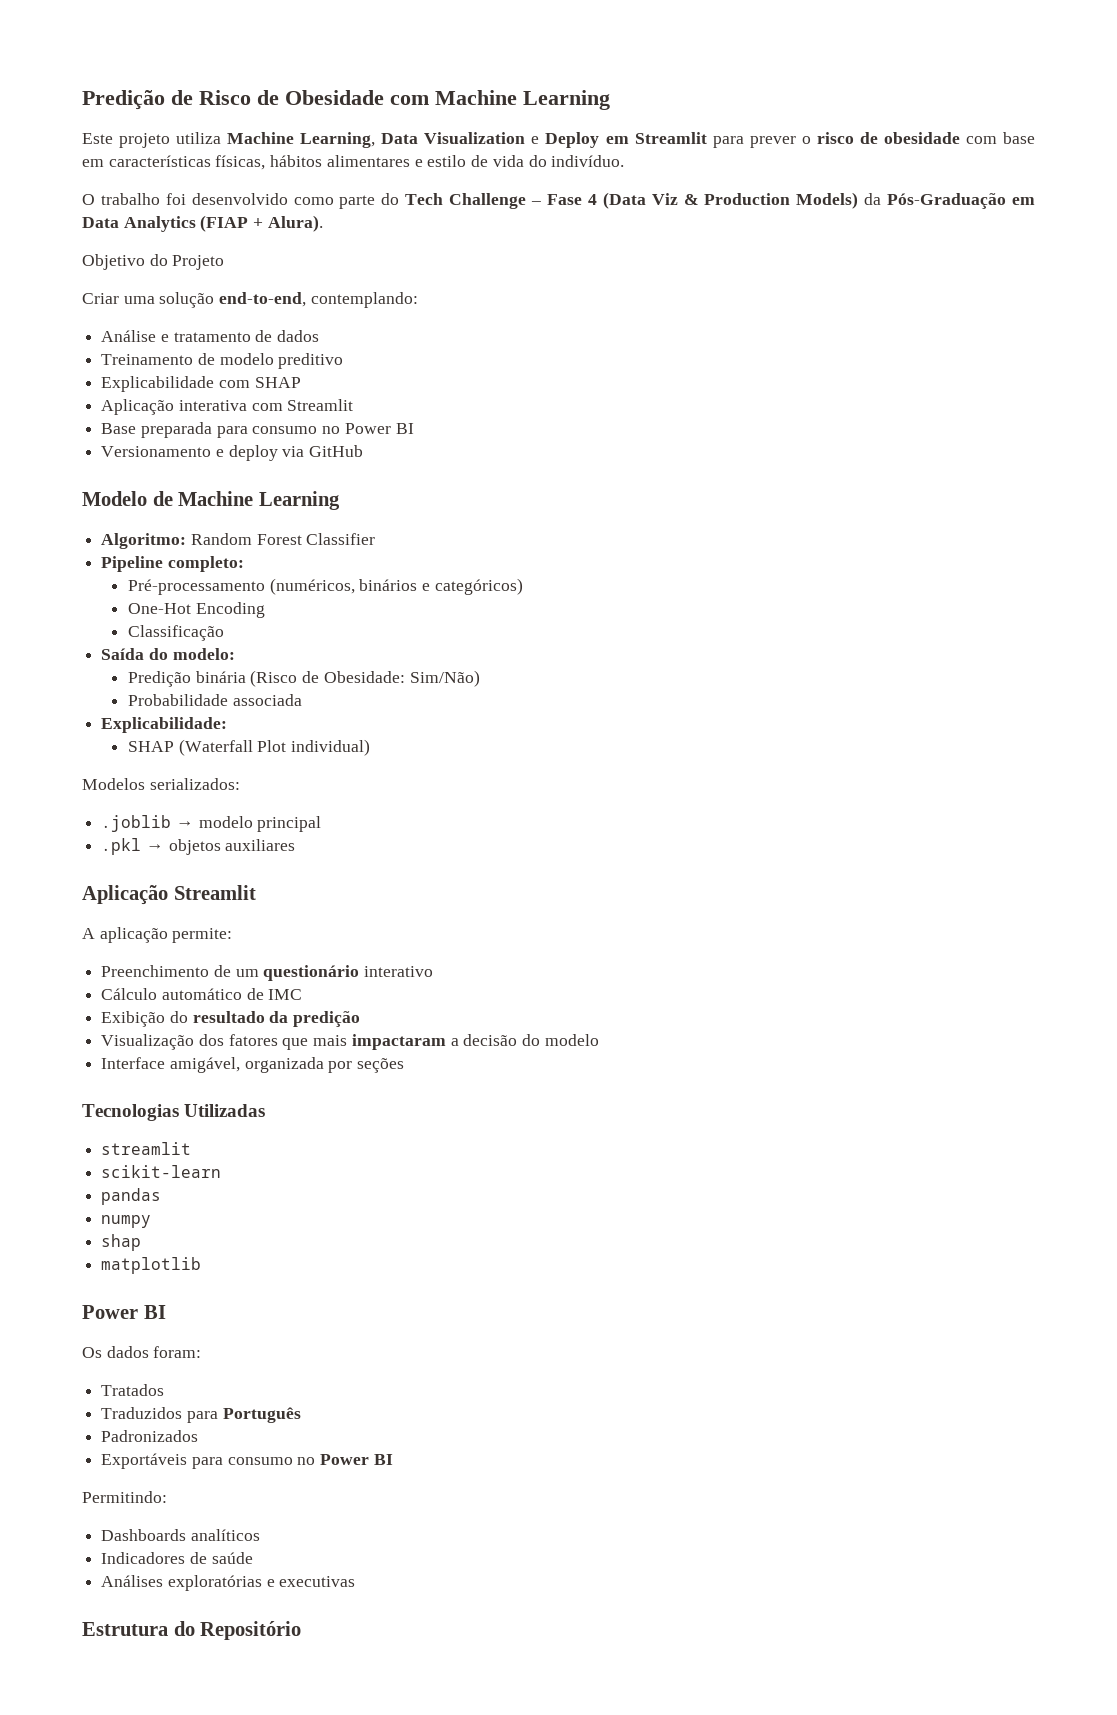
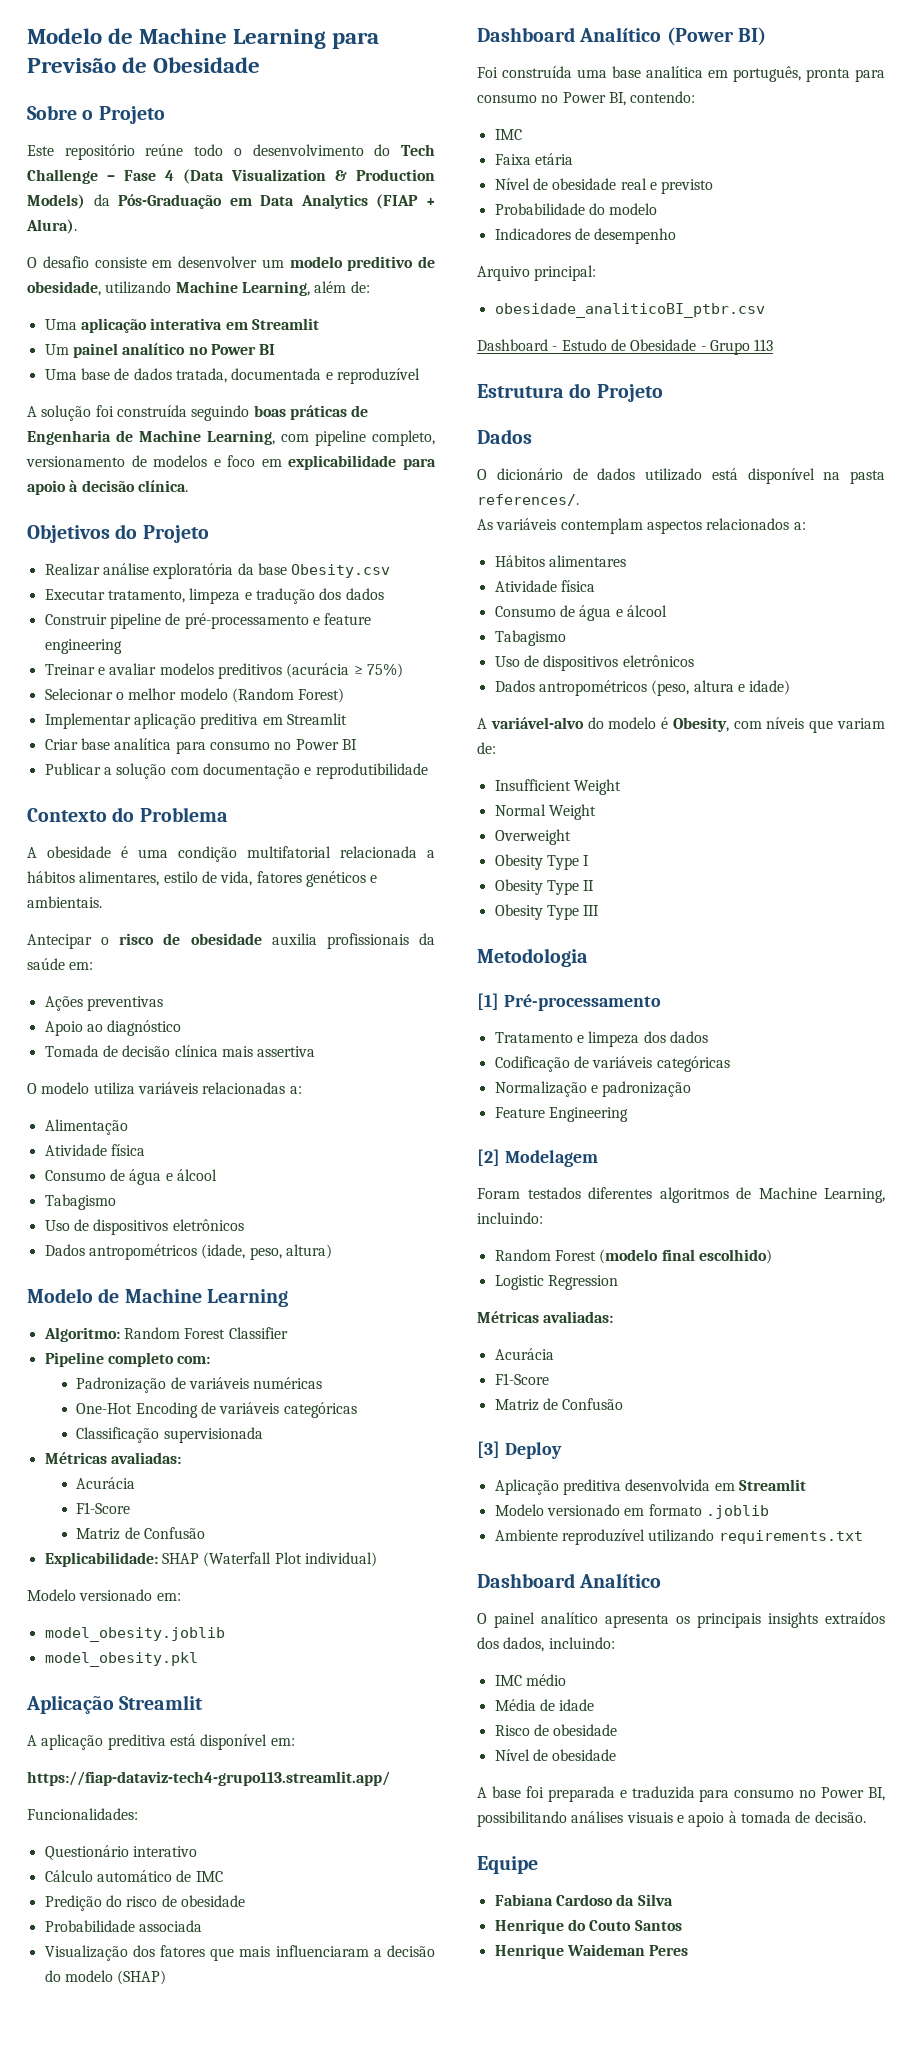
[82,90,610,110] [82,132,1035,148] [82,155,625,170] [82,193,376,209] Predição de Risco de Obesidade com Machine Learning // Este projeto utiliza Machine Learning, Data Visualization e Deploy em Streamlit para prever o risco de obesidade com base em características físicas, hábitos alimentares e estilo de vida do indivíduo. // O trabalho foi desenvolvido como parte -> [27,28,380,49] [27,57,261,73] [27,105,165,124] [27,144,364,160] Modelo de Machine Learning para Previsão de Obesidade // Sobre o Projeto // Este repositório reúne todo o desenvolvimento
[651,193,678,205] Viz -> [231,169,326,181] Visualization
[82,254,225,270] [82,292,418,308] [101,330,320,342] [101,353,344,369] [101,376,301,392] [101,399,354,415] [101,422,414,438] [101,445,364,461] Objetivo do Projeto // Criar uma solução end-to-end, contemplando: // Análise e tratamento de dados // Treinamento de modelo preditivo // Explicabilidade com SHAP // Aplicação interativa com Streamlit // Base preparada para consumo no Power BI // Versionamento e deploy via GitHub -> [27,256,435,271] [27,281,370,296] [44,318,319,333] [44,343,276,358] [44,368,420,384] [27,405,369,421] [27,430,435,446] [26,455,436,470] [27,480,188,495] [27,524,209,543] [44,563,391,579] [44,588,384,604] [44,613,372,629] [44,639,122,654] [44,663,403,679] [44,688,345,703] [44,713,347,729] [44,738,357,754] [44,763,428,779] [27,807,228,822] [27,846,435,862] [27,871,378,887] [27,896,102,908] [27,933,435,949] [27,958,94,970] [44,996,163,1011] [44,1020,182,1036] [44,1045,316,1057] [27,1082,302,1095] [44,1119,128,1135] [44,1144,145,1156] [44,1169,217,1185] [44,1194,116,1210] [44,1219,244,1235] [44,1244,332,1260] O desafio consiste em desenvolver um modelo preditivo de obesidade, utilizando Machine Learning, além de: // Uma aplicação interativa em Streamlit // Um painel analítico no Power BI // Uma base de dados tratada, documentada e reproduzível // A solução foi construída seguindo boas práticas de Engenharia de Machine Learning, com pipeline completo, versionamento de modelos e foco em explicabilidade para apoio à decisão clínica. // Objetivos do Projeto // Realizar análise exploratória da base Obesity.csv // Executar tratamento, limpeza e tradução dos dados // Construir pipeline de pré-processamento e feature engineering // Treinar e avaliar modelos preditivos (acurácia ≥ 75%) // Selecionar o melhor modelo (Random Forest) // Implementar aplicação preditiva em Streamlit // Criar base analítica para consumo no Power BI // Publicar a solução com documentação e reprodutibilidade // Contexto do Problema // A obesidade é uma condição multifatorial relacionada a hábitos alimentares, estilo de vida, fatores genéticos e ambientais. // Antecipar o risco de obesidade auxilia profissionais da saúde em: // Ações preventivas // Apoio ao diagnóstico // Tomada de decisão clínica mais assertiva // O modelo utiliza variáveis relacionadas a: // Alimentação // Atividade física // Consumo de água e álcool // Tabagismo // Uso de dispositivos eletrônicos // Dados antropométricos (idade, peso, altura)
[167,556,244,572] [127,578,523,595] [127,602,265,618] [127,625,224,641] [101,648,235,660] [127,670,480,687] [127,694,302,706] completo: // Pré-processamento (numéricos, binários e categóricos) // One-Hot Encoding // Classificação // Saída do modelo: // Predição binária (Risco de Obesidade: Sim/Não) // Probabilidade associada -> [107,1352,211,1367] [76,1377,323,1393] [76,1402,357,1418] [76,1427,263,1443] [44,1452,181,1464] [76,1477,136,1489] [76,1502,131,1514] [76,1527,205,1540] completo com: // Padronização de variáveis numéricas // One-Hot Encoding de variáveis categóricas // Classificação supervisionada // Métricas avaliadas: // Acurácia // F1-Score // Matriz de Confusão
(228, 725) // -> (158, 1559) none
[82,778,240,790] [101,815,322,832] [101,838,296,855] [82,885,256,905] [82,927,233,943] [101,965,360,981] Modelos serializados: // .joblib → modelo principal // .pkl → objetos auxiliares // Aplicação Streamlit // A aplicação permite: // Preenchimento de um questionário -> [27,1589,181,1601] [44,1627,225,1642] [44,1652,198,1667] [26,1695,204,1714] [27,1734,295,1750] [27,1771,390,1786] [27,1808,138,1820] [44,1845,129,1860] Modelo versionado em: // model_obesity.joblib // model_obesity.pkl // Aplicação Streamlit // A aplicação preditiva está disponível em: // https://fiap-dataviz-tech4-grupo113.streamlit.app/ // Funcionalidades: // Questionário
[101,1011,361,1027] Exibição do resultado da predição -> [44,1895,245,1911] [44,1920,202,1932] Predição do risco de obesidade // Probabilidade associada
[351,1034,446,1050] impactaram -> [275,1945,369,1957] influenciaram
[101,1057,405,1073] [82,1104,266,1121] [101,1142,192,1155] [101,1165,222,1178] [101,1188,162,1205] [101,1215,152,1228] [101,1234,142,1251] [101,1257,202,1274] [82,1305,166,1319] [82,1346,202,1358] [101,1384,165,1396] [101,1407,301,1423] [101,1430,199,1442] [101,1453,393,1469] [82,1491,167,1503] [101,1529,260,1541] [101,1552,253,1564] [101,1575,356,1591] [82,1621,302,1640] // Interface amigável, organizada por seções // Tecnologias Utilizadas // streamlit // scikit-learn // pandas // numpy // shap // matplotlib // Power BI // Os dados foram: // Tratados // Traduzidos para Português // Padronizados // Exportáveis para consumo no Power BI // Permitindo: // Dashboards analíticos // Indicadores de saúde // Análises exploratórias e executivas // Estrutura do Repositório -> [117,1970,167,1985] [477,27,767,46] [477,66,885,82] [477,91,696,106] [494,129,522,140] [494,153,573,165] [494,178,714,194] [494,203,658,215] [494,228,677,244] [477,265,597,281] [494,303,765,318] [477,339,774,355] [477,383,663,402] [477,429,532,444] [477,468,885,484] [477,494,579,506] [477,518,806,534] [494,555,626,567] [494,580,595,592] [494,605,667,621] [494,630,566,646] [494,655,694,671] [494,680,791,696] [477,717,885,733] [477,742,496,754] [494,779,621,795] [494,804,596,820] [494,829,571,845] [494,854,590,870] [494,879,595,895] [494,904,600,920] [477,948,588,967] [477,993,661,1011] [494,1031,708,1047] [494,1056,730,1072] [494,1081,692,1097] [494,1107,628,1122] [477,1149,598,1167] [477,1187,885,1203] [477,1212,543,1224] [494,1249,772,1264] [494,1275,618,1290] [477,1311,614,1323] [494,1348,554,1360] [494,1373,549,1385] [494,1398,624,1411] [477,1441,562,1459] [494,1479,806,1495] [494,1504,769,1519] [494,1529,863,1545] [477,1573,662,1588] [477,1612,885,1628] [477,1637,615,1652] [494,1674,566,1686] [494,1699,595,1711] [494,1724,618,1736] [494,1749,617,1761] [477,1786,885,1802] [477,1811,866,1827] [477,1856,538,1874] [494,1894,673,1906] [494,1919,682,1934] [494,1944,689,1959] (SHAP) // Dashboard Analítico (Power BI) // Foi construída uma base analítica em português, pronta para consumo no Power BI, contendo: // IMC // Faixa etária // Nível de obesidade real e previsto // Probabilidade do modelo // Indicadores de desempenho // Arquivo principal: // obesidade_analiticoBI_ptbr.csv // Dashboard - Estudo de Obesidade - Grupo 113 // Estrutura do Projeto // Dados // O dicionário de dados utilizado está disponível na pasta references/. // As variáveis contemplam aspectos relacionados a: // Hábitos alimentares // Atividade física // Consumo de água e álcool // Tabagismo // Uso de dispositivos eletrônicos // Dados antropométricos (peso, altura e idade) // A variável-alvo do modelo é Obesity, com níveis que variam de: // Insufficient Weight // Normal Weight // Overweight // Obesity Type I // Obesity Type II // Obesity Type III // Metodologia // [1] Pré-processamento // Tratamento e limpeza dos dados // Codificação de variáveis categóricas // Normalização e padronização // Feature Engineering // [2] Modelagem // Foram testados diferentes algoritmos de Machine Learning, incluindo: // Random Forest (modelo final escolhido) // Logistic Regression // Métricas avaliadas: // Acurácia // F1-Score // Matriz de Confusão // [3] Deploy // Aplicação preditiva desenvolvida em Streamlit // Modelo versionado em formato .joblib // Ambiente reproduzível utilizando requirements.txt // Dashboard Analítico // O painel analítico apresenta os principais insights extraídos dos dados, incluindo: // IMC médio // Média de idade // Risco de obesidade // Nível de obesidade // A base foi preparada e traduzida para consumo no Power BI, possibilitando análises visuais e apoio à tomada de decisão. // Equipe // Fabiana Cardoso da Silva // Henrique do Couto Santos // Henrique Waideman Peres

